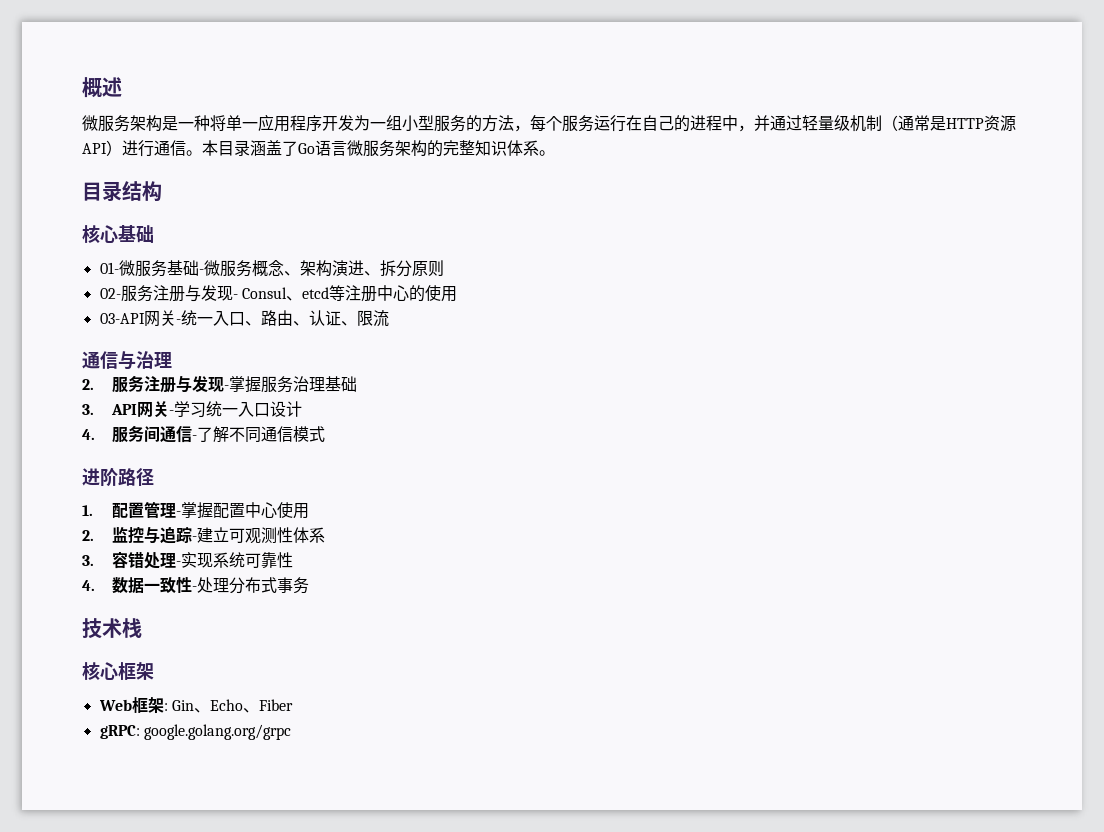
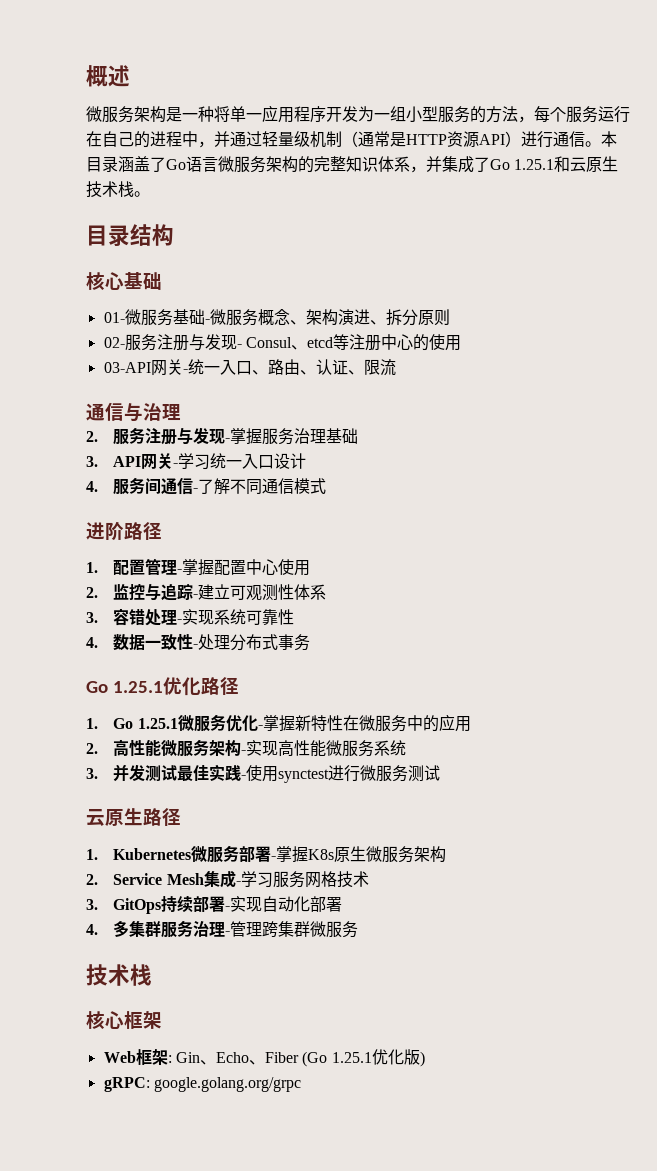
(539, 148) none -> [410,156,619,173] [86,181,134,198] ，并集成了Go 1.25.1和云原生技术栈
(310, 585) none -> [86,677,239,696] [86,714,471,732] [86,739,407,757] [86,764,441,783] [86,808,181,826] [86,845,447,863] [86,870,369,888] [86,896,343,914] [86,920,359,938] // Go 1.25.1优化路径 // 1. Go 1.25.1微服务优化-掌握新特性在微服务中的应用 // 2.高性能微服务架构-实现高性能微服务系统 // 3.并发测试最佳实践-使用synctest进行微服务测试 // 云原生路径 // 1. Kubernetes微服务部署-掌握K8s原生微服务架构 // 2. Service Mesh集成-学习服务网格技术 // 3. GitOps持续部署-实现自动化部署 // 4.多集群服务治理-管理跨集群微服务
(293, 705) none -> [302,1049,425,1067] (Go 1.25.1优化版)

